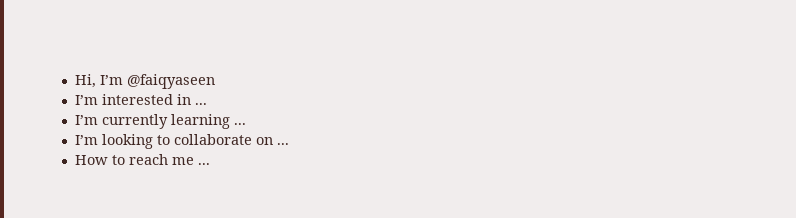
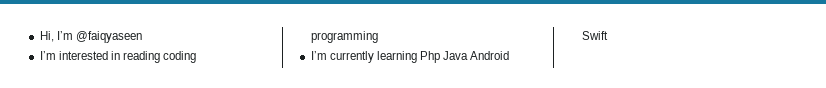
[194,103,207,105] ... -> [122,51,197,63] [310,31,378,43] reading coding programming
[233,123,246,125] [74,134,289,149] [74,154,210,165] ... // I’m looking to collaborate on ... // How to reach me ... -> [419,51,510,63] [581,31,608,40] Php Java Android Swift

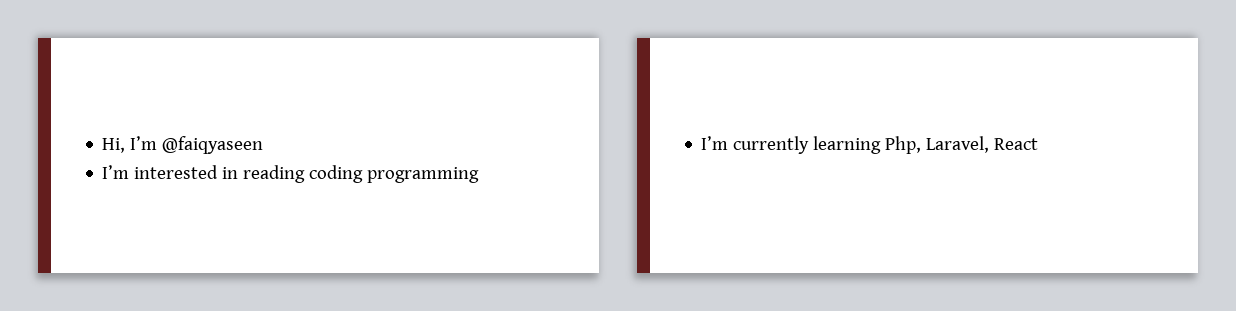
[419,51,510,63] [581,31,608,40] Php Java Android Swift -> [885,136,1039,154] Php, Laravel, React

